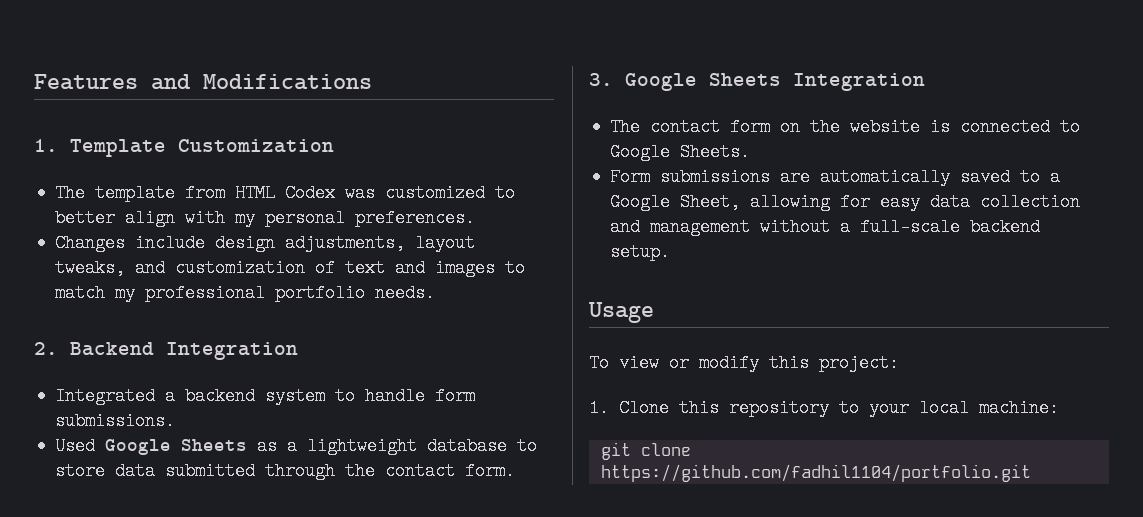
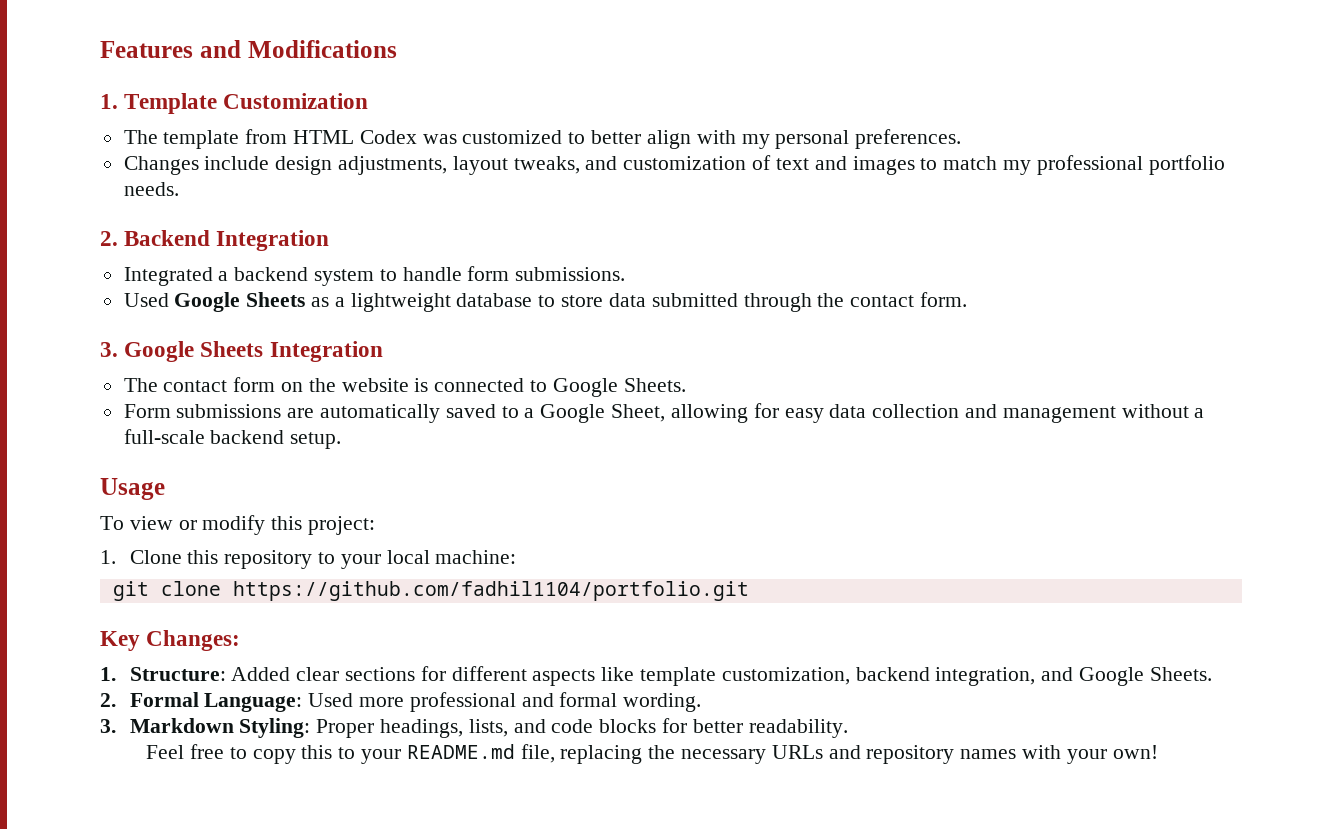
(1031, 473) none -> [100,630,241,651] [100,666,1212,686] [100,692,702,712] [100,718,848,738] [146,744,1158,764] // Key Changes: // 1. Structure: Added clear sections for different aspects like template customization, backend integration, and Google Sheets. // 2. Formal Language: Used more professional and formal wording. // 3. Markdown Styling: Proper headings, lists, and code blocks for better readability. // Feel free to copy this to your README.md file, replacing the necessary URLs and repository names with your own!

